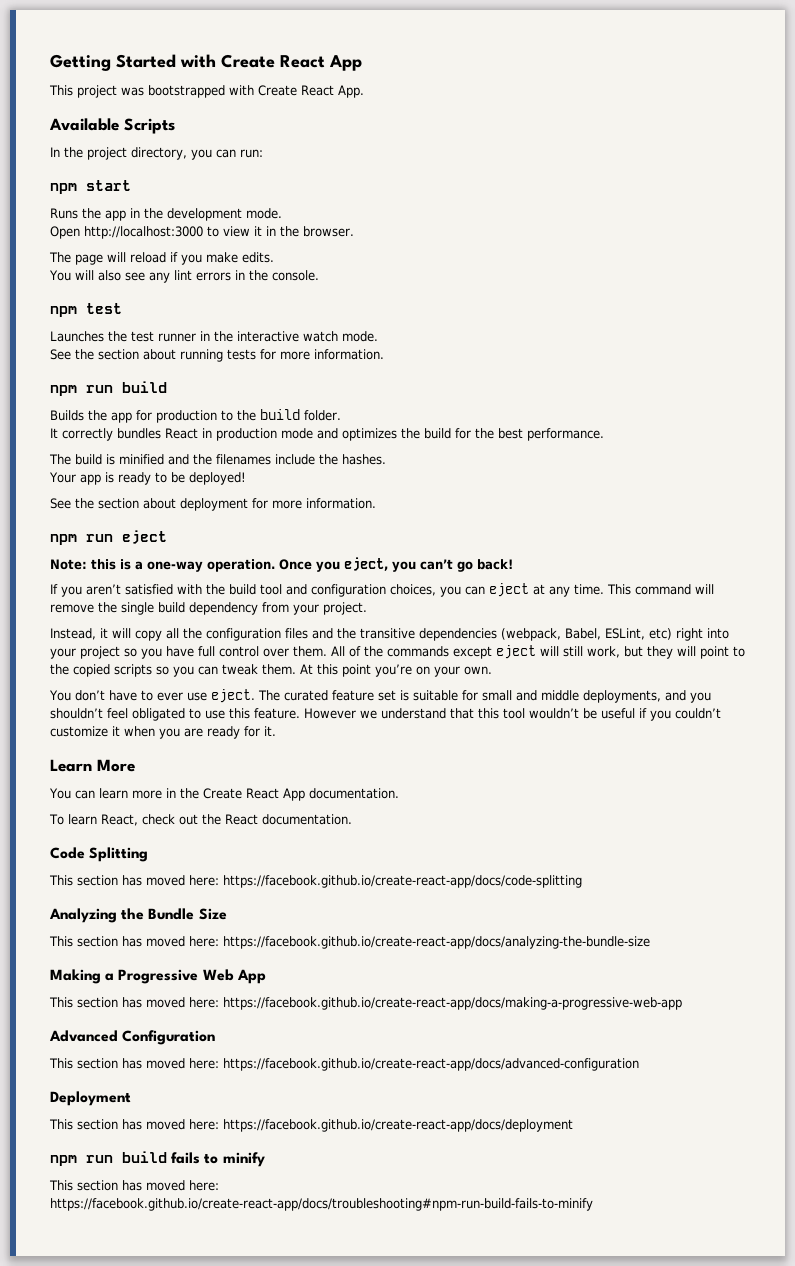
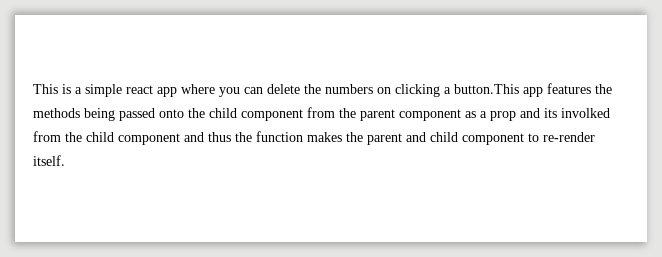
[50,54,362,71] [49,85,364,98] [49,118,175,134] [50,147,263,160] [50,180,131,194] [50,208,282,221] [50,226,354,239] [49,252,274,265] [49,270,319,283] [50,303,122,317] [50,331,378,342] [50,349,384,362] [50,381,167,396] [50,409,341,423] [50,428,604,441] [49,454,386,465] [49,472,246,485] [50,498,376,511] [50,530,167,545] [50,557,513,572] [50,583,714,597] [50,602,367,615] [50,628,729,641] [50,645,745,659] [50,664,492,677] [49,689,711,703] [50,708,721,721] [50,726,276,739] [50,759,135,772] [49,788,399,801] [49,814,352,826] [50,847,149,862] [49,875,582,888] [49,908,227,923] [49,936,650,949] [50,969,266,984] [49,997,682,1010] [49,1030,216,1045] [49,1058,639,1071] [50,1091,131,1106] [49,1119,573,1132] [50,1151,265,1167] [49,1180,219,1191] [50,1198,593,1211] Getting Started with Create React App // This project was bootstrapped with Create React App. // Available Scripts // In the project directory, you can run: // npm start // Runs the app in the development mode. // Open http://localhost:3000 to view it in the browser. // The page will reload if you make edits. // You will also see any lint errors in the console. // npm test // Launches the test runner in the interactive watch mode. // See the section about running tests for more information. // npm run build // Builds the app for production to the build folder. // It correctly bundles React in production mode and optimizes the build for the best performance. // The build is minified and the filenames include the hashes. // Your app is ready to be deployed! // See the section about deployment for more information. // npm run eject // Note: this is a one-way operation. Once you eject, you can’t go back! // If you aren’t satisfied with the build tool and configuration choices, you can eject at any time. This command will remove the single build dependency from your project. // Instead, it will copy all the configuration files and the transitive dependencies (webpack, Babel, ESLint, etc) right into your project so you have full control over them. All of the commands except eject will still work, but they will point to the copied scripts so you can tweak them. At this point you’re on your own. // You don’t have to ever use eject. The curated feature set is suitable for small and middle deployments, and you shouldn’t feel obligated to use this feature. However we understand that this tool wouldn’t be useful if you couldn’t customize it when you are ready for it. // Learn More // You can learn more in the Create React App documentation. // To learn React, check out the React documentation. // Code Splitting // This section has moved here: https://facebook.github.io/create-react-app/docs/code-splitting // Analyzing the Bundle Size // This section has moved here: https://facebook.github.io/create-react-app/docs/analyzing-the-bundle-size // Making a Progressive Web App // This section has moved here: https://facebook.github.io/create-react-app/docs/making-a-progressive-web-app // Advanced Configuration // This section has moved here: https://facebook.github.io/create-react-app/docs/advanced-configuration // Deployment // This section has moved here: https://facebook.github.io/create-react-app/docs/deployment // npm run build fails to minify // This section has moved here: https://facebook.github.io/create-react-app/docs/troubleshooting#npm-run-build-fails-to-minify -> [33,83,612,97] [33,107,610,121] [33,131,595,145] [33,155,65,166] This is a simple react app where you can delete the numbers on clicking a button.This app features the methods being passed onto the child component from the parent component as a prop and its involked from the child component and thus the function makes the parent and child component to re-render itself.

